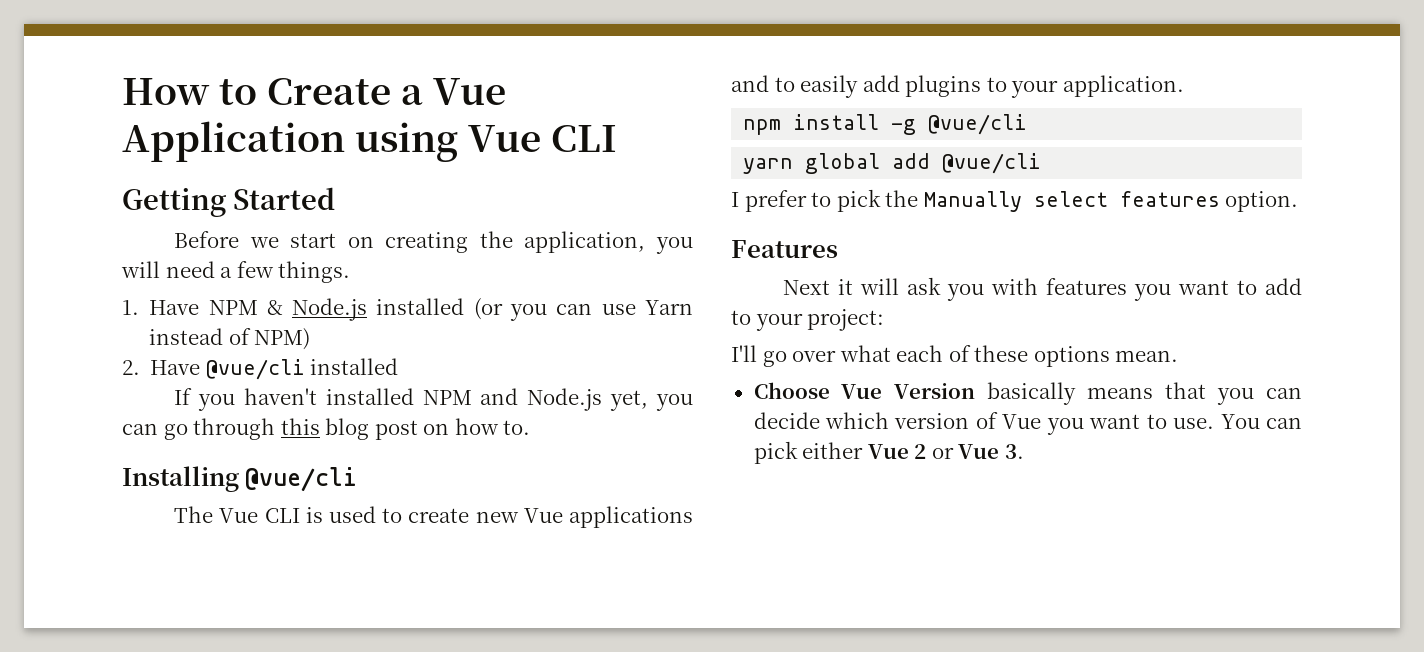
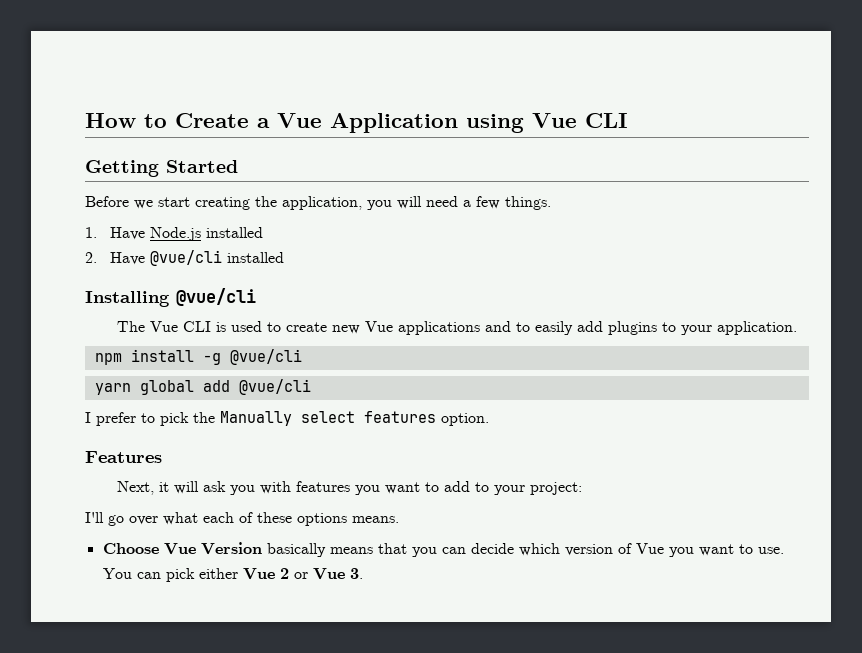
[347,236,374,248] on -> (190, 202) none
[208,300,283,315] NPM & -> (145, 233) none
[473,298,693,321] [149,328,311,350] [122,358,399,380] [174,388,694,411] [122,418,531,440] (or you can use Yarn instead of NPM) // 2. Have @vue/cli installed // If you haven't installed NPM and Node.js yet, you can go through this blog post on how to. -> [85,250,284,266] // 2. Have @vue/cli installed
[783,280,831,295] Next -> [117,481,155,495] Next,
[1115,350,1179,362] mean. -> [352,516,399,523] means.

